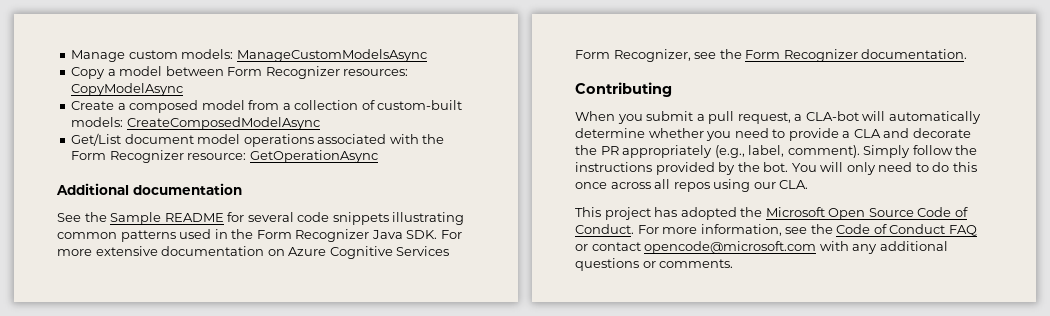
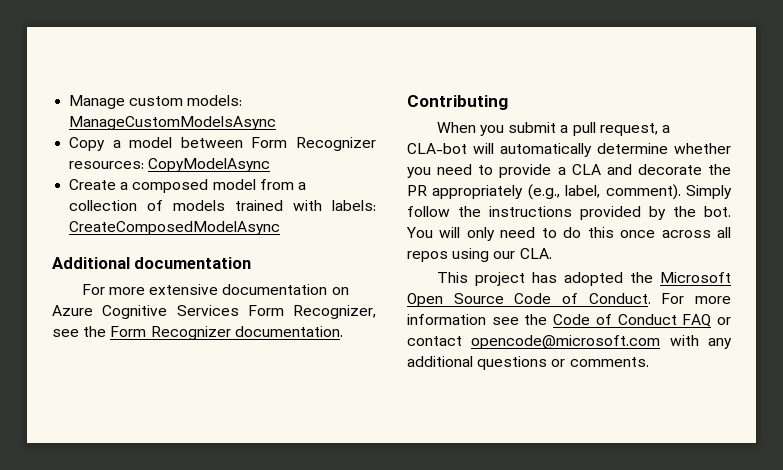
[377,100,463,110] [71,117,320,130] [71,133,445,147] [71,150,378,163] [56,183,242,195] [57,212,465,225] [57,229,438,242] custom-built models: CreateComposedModelAsync // Get/List document model operations associated with the Form Recognizer resource: GetOperationAsync // Additional documentation // See the Sample README for several code snippets illustrating common patterns used in the Form Recognizer Java SDK. -> [173,200,376,211] [69,221,281,235] [52,257,252,269] models trained with labels: CreateComposedModelAsync // Additional documentation //
[700,224,782,236] information, -> [407,314,486,325] information

